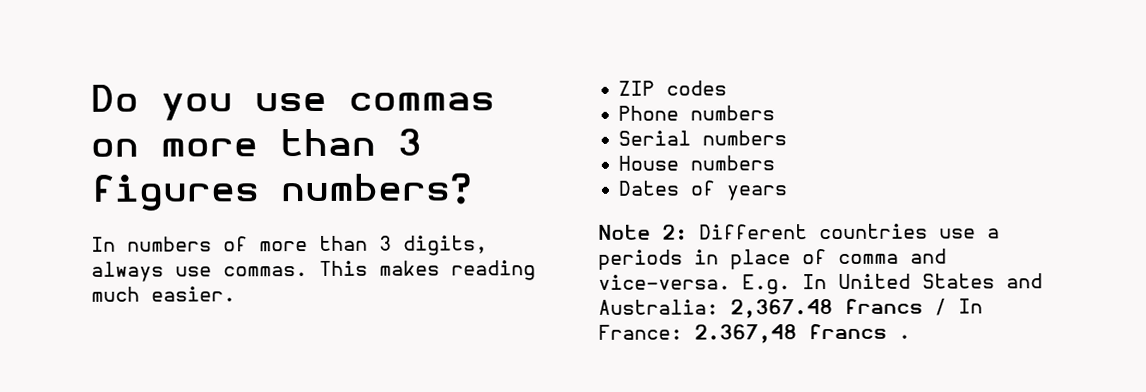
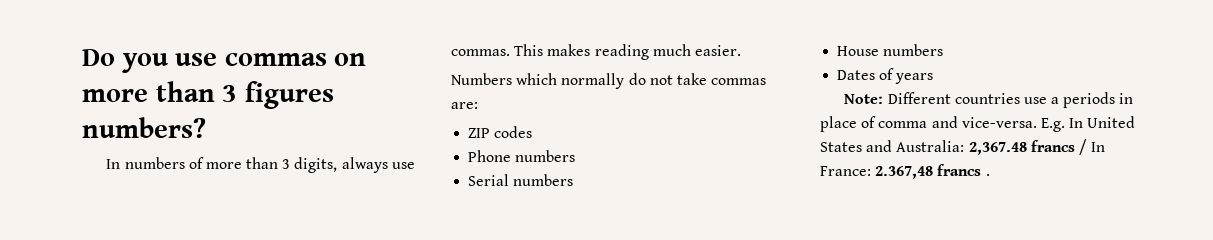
(236, 294) none -> [451,73,767,89] [451,102,478,109] // Numbers which normally do not take commas are:
[598,224,688,241] Note 2: -> [844,94,884,104] Note:

